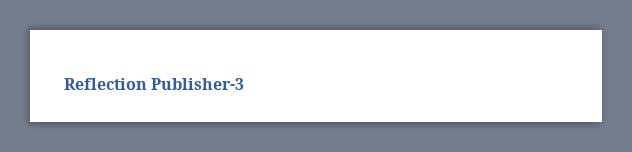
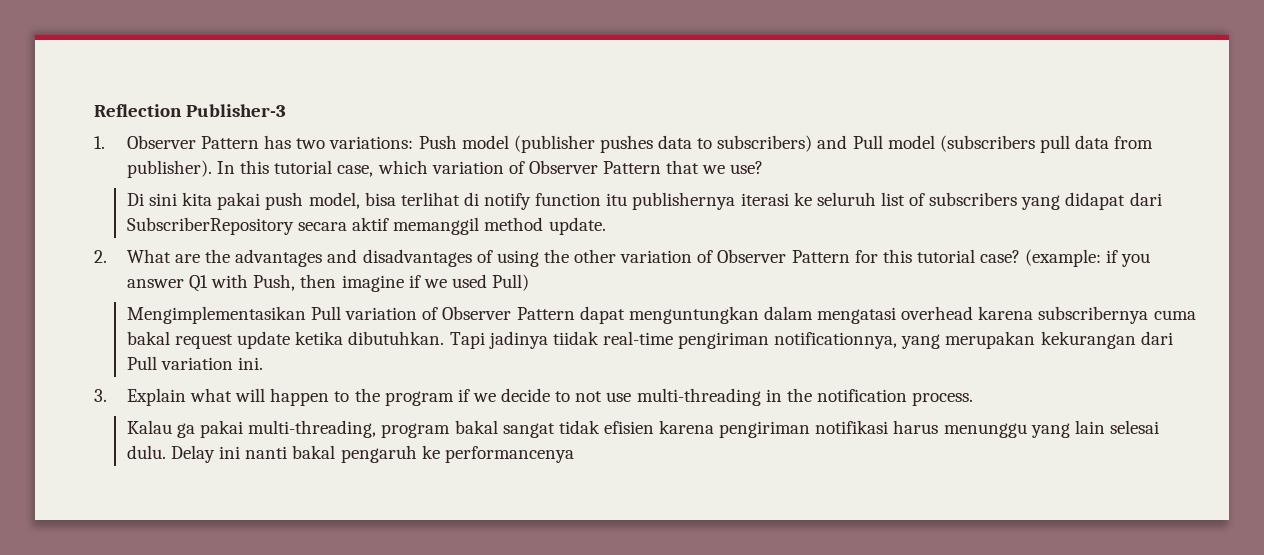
(245, 84) none -> [94,135,1154,153] [126,160,764,178] [126,192,1162,210] [126,217,606,235] [94,249,1151,267] [126,274,530,292] [126,306,1196,324] [126,331,1173,349] [126,356,264,370] [94,388,974,406] [126,420,1159,438] [126,445,574,463] // 1. Observer Pattern has two variations: Push model (publisher pushes data to subscribers) and Pull model (subscribers pull data from publisher). In this tutorial case, which variation of Observer Pattern that we use? // Di sini kita pakai push model, bisa terlihat di notify function itu publishernya iterasi ke seluruh list of subscribers yang didapat dari SubscriberRepository secara aktif memanggil method update. // 2. What are the advantages and disadvantages of using the other variation of Observer Pattern for this tutorial case? (example: if you answer Q1 with Push, then imagine if we used Pull) // Mengimplementasikan Pull variation of Observer Pattern dapat menguntungkan dalam mengatasi overhead karena subscribernya cuma bakal request update ketika dibutuhkan. Tapi jadinya tiidak real-time pengiriman notificationnya, yang merupakan kekurangan dari Pull variation ini. // 3. Explain what will happen to the program if we decide to not use multi-threading in the notification process. // Kalau ga pakai multi-threading, program bakal sangat tidak efisien karena pengiriman notifikasi harus menunggu yang lain selesai dulu. Delay ini nanti bakal pengaruh ke performancenya

